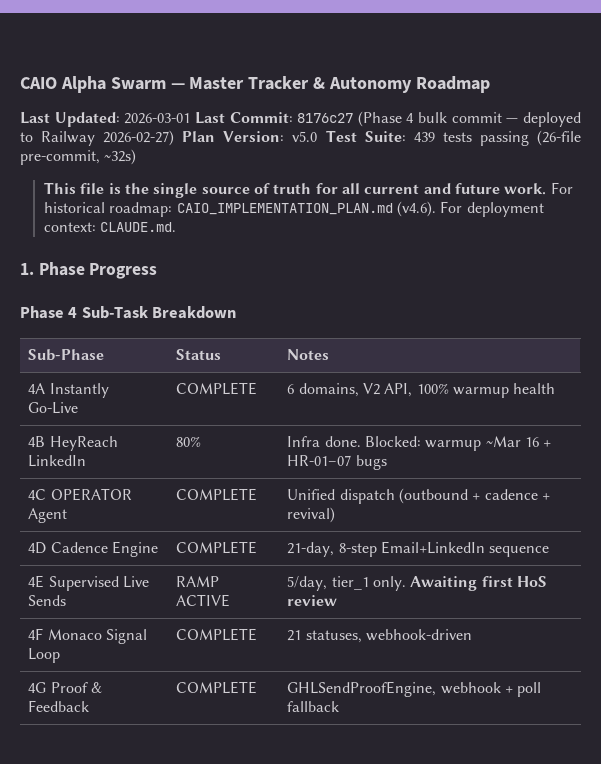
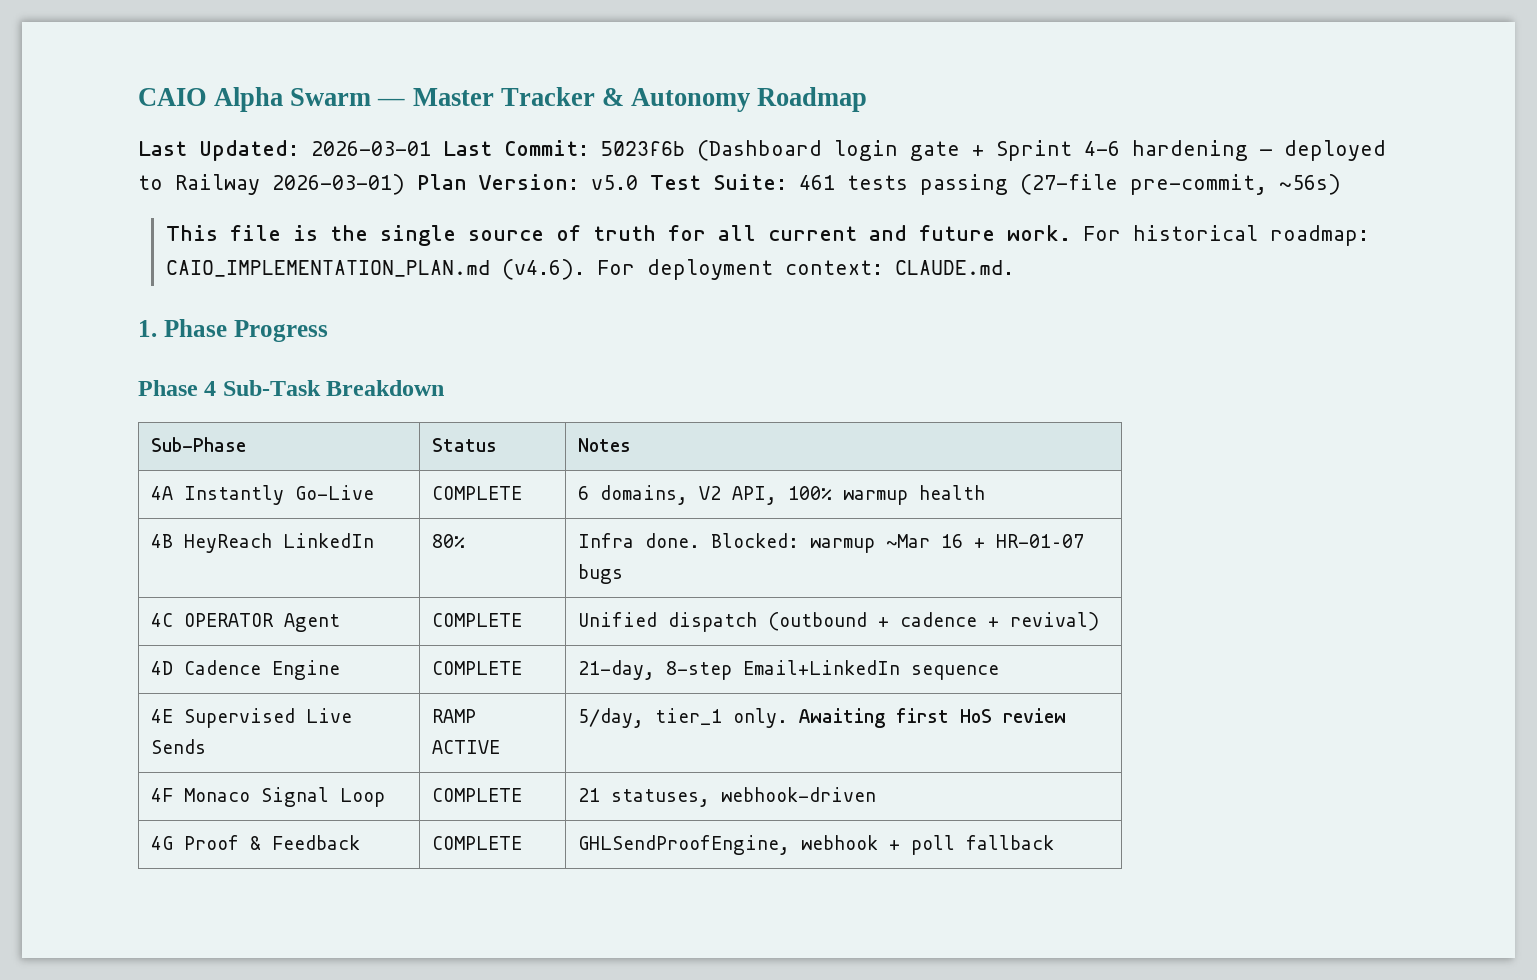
[297,111,502,127] 8176c27 (Phase 4 bulk commit -> [601,140,1248,161] 5023f6b (Dashboard login gate + Sprint 4-6 hardening
[103,130,175,146] 2026-02-27) -> [272,174,405,195] 2026-03-01)
[413,132,435,142] 439 -> [799,175,835,190] 461
[537,130,582,146] [20,149,137,165] (26-file pre-commit, ~32s) -> [1020,174,1341,195] (27-file pre-commit, ~56s)

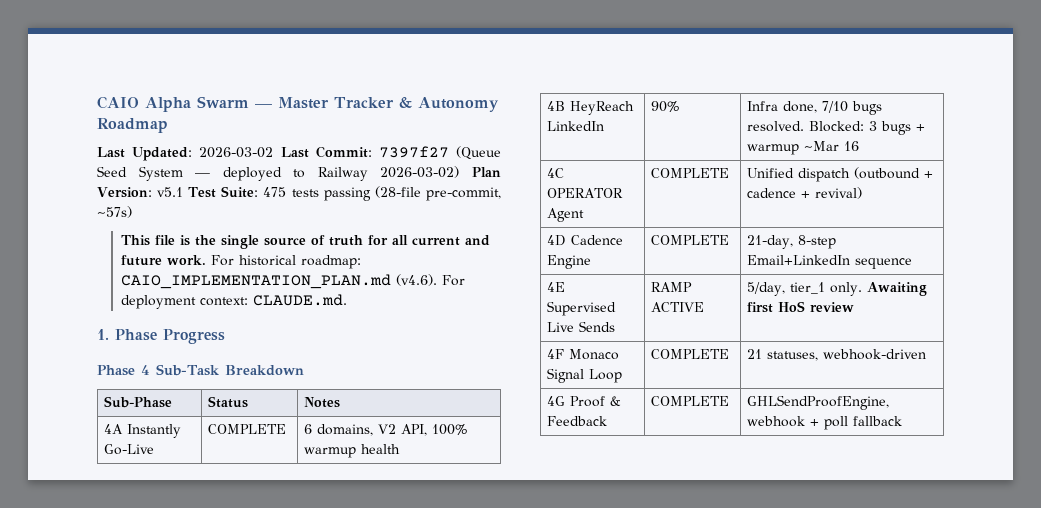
[311,141,431,156] 2026-03-01 -> [199,147,274,158] 2026-03-02
[601,140,1248,161] 5023f6b (Dashboard login gate + Sprint 4-6 hardening -> [378,146,501,160] [97,166,183,181] 7397f27 (Queue Seed System
[272,174,405,195] 2026-03-01) -> [380,166,460,178] 2026-03-02)
[591,175,638,190] v5.0 -> [157,187,184,197] v5.1
[799,175,835,190] 461 -> [263,187,287,197] 475
[1020,174,1341,195] (27-file pre-commit, ~56s) -> [374,186,501,201] [97,206,132,218] (28-file pre-commit, ~57s)
[432,534,466,548] 80% -> [651,101,681,112] 90%
[645,533,800,548] done. Blocked: -> [783,101,883,115] [747,121,926,135] done, 7/10 bugs resolved. Blocked: 3 bugs +
[974,534,1085,548] [578,564,624,584] + HR-01–07 bugs -> (860, 146) none

